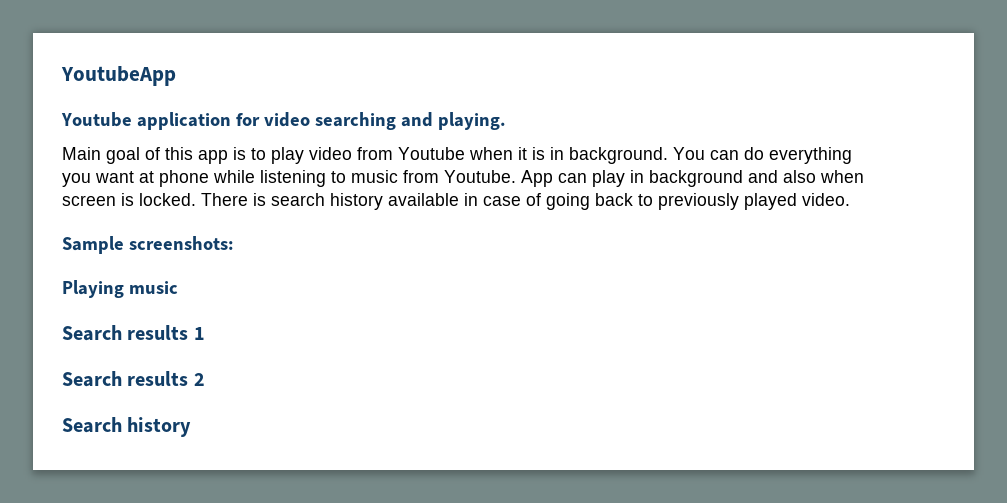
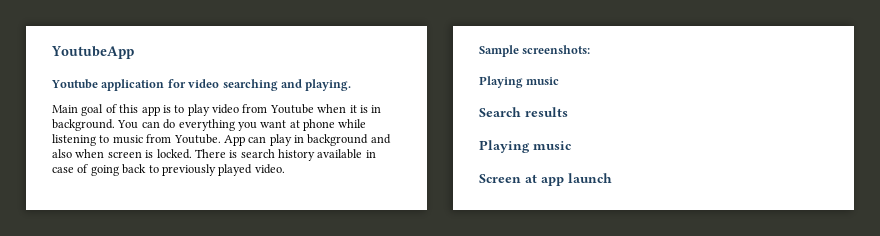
[193,327,205,340] [62,371,205,387] [62,417,192,437] 1 // Search results 2 // Search history -> [479,140,571,153] [479,173,612,186] // Playing music // Screen at app launch

